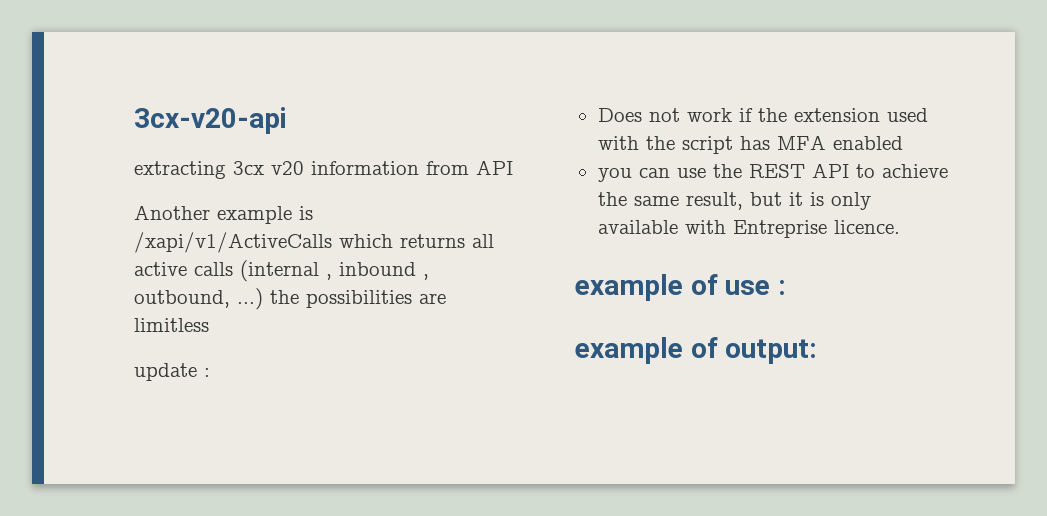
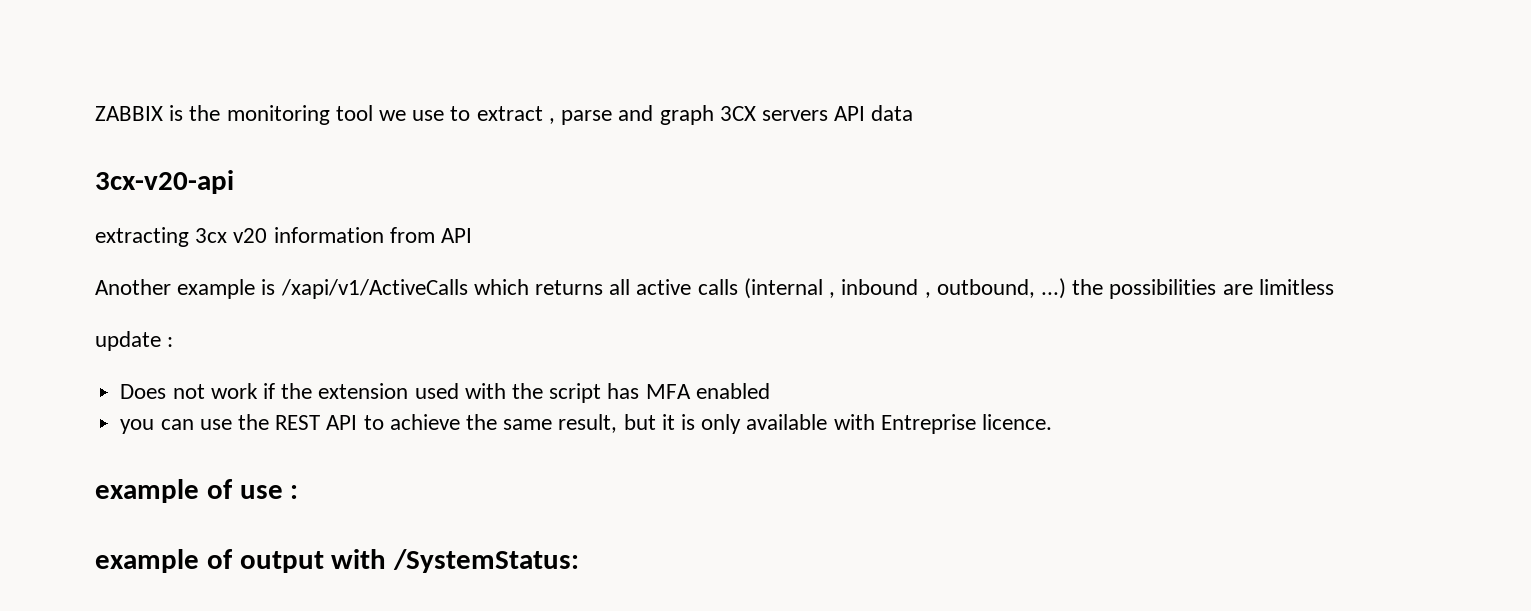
(134, 120) none -> [95,105,914,125] ZABBIX is the monitoring tool we use to extract , parse and graph 3CX servers API data //
[725,339,818,364] output: -> [239,549,580,573] output with /SystemStatus:

